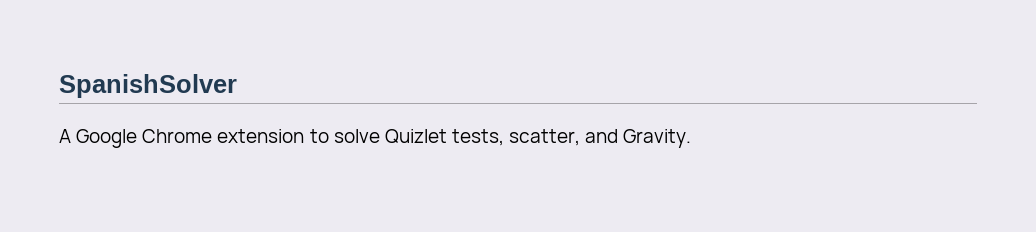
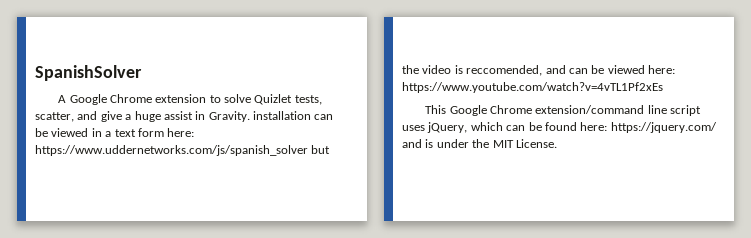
[623,129,692,148] Gravity. -> [100,111,334,122] [35,128,195,137] [35,145,331,156] [402,65,675,76] [402,82,663,93] [425,105,702,116] [402,122,717,133] [402,139,557,148] give a huge assist in Gravity. installation can be viewed in a text form here: https://www.uddernetworks.com/js/spanish_solver but the video is reccomended, and can be viewed here: https://www.youtube.com/watch?v=4vTL1Pf2xEs // This Google Chrome extension/command line script uses jQuery, which can be found here: https://jquery.com/ and is under the MIT License.

